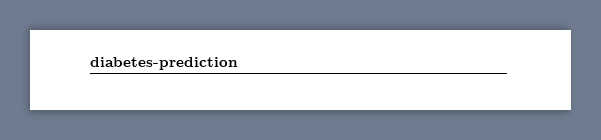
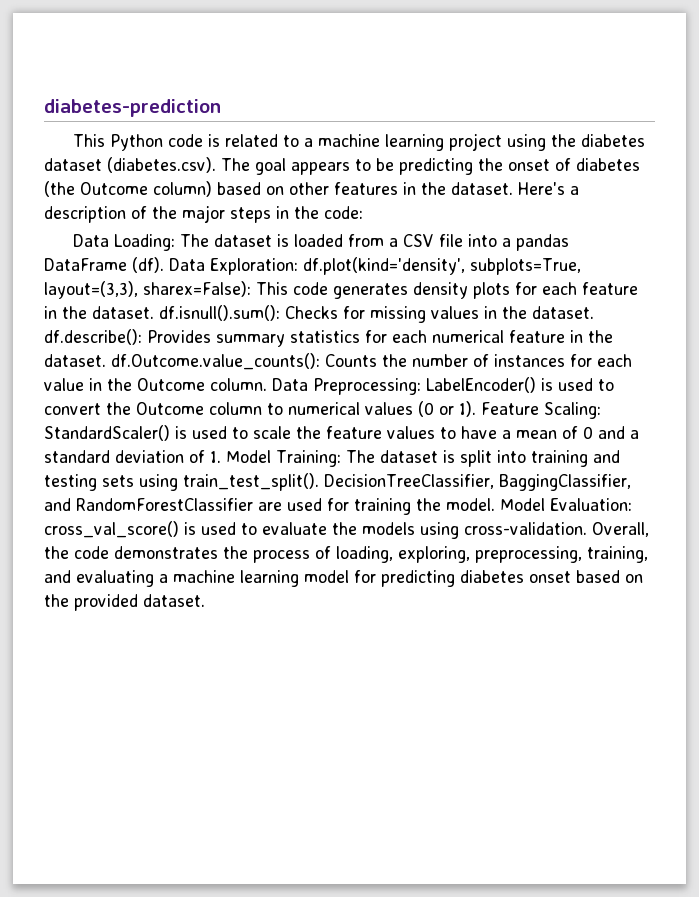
(238, 63) none -> [73,133,646,151] [44,157,640,175] [44,181,579,197] [44,205,363,223] [73,234,570,251] [44,257,581,275] [44,281,638,299] [44,305,594,323] [44,329,613,347] [44,353,632,370] [44,377,614,395] [44,401,601,419] [44,425,639,441] [44,450,620,467] [44,473,631,491] [44,498,632,515] [44,521,649,539] [44,546,648,563] [44,570,643,587] [44,594,205,611] // This Python code is related to a machine learning project using the diabetes dataset (diabetes.csv). The goal appears to be predicting the onset of diabetes (the Outcome column) based on other features in the dataset. Here's a description of the major steps in the code: // Data Loading: The dataset is loaded from a CSV file into a pandas DataFrame (df). Data Exploration: df.plot(kind='density', subplots=True, layout=(3,3), sharex=False): This code generates density plots for each feature in the dataset. df.isnull().sum(): Checks for missing values in the dataset. df.describe(): Provides summary statistics for each numerical feature in the dataset. df.Outcome.value_counts(): Counts the number of instances for each value in the Outcome column. Data Preprocessing: LabelEncoder() is used to convert the Outcome column to numerical values (0 or 1). Feature Scaling: StandardScaler() is used to scale the feature values to have a mean of 0 and a standard deviation of 1. Model Training: The dataset is split into training and testing sets using train_test_split(). DecisionTreeClassifier, BaggingClassifier, and RandomForestClassifier are used for training the model. Model Evaluation: cross_val_score() is used to evaluate the models using cross-validation. Overall, the code demonstrates the process of loading, exploring, preprocessing, training, and evaluating a machine learning model for predicting diabetes onset based on the provided dataset.

